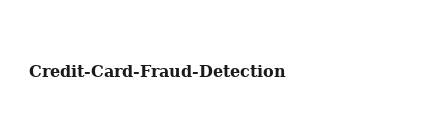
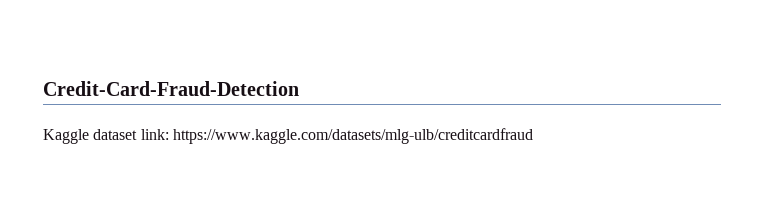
(286, 71) none -> [43,128,533,144] // Kaggle dataset link: https://www.kaggle.com/datasets/mlg-ulb/creditcardfraud

